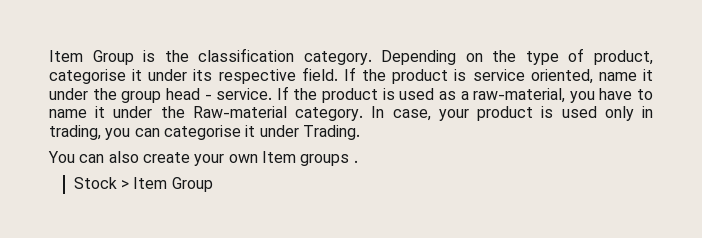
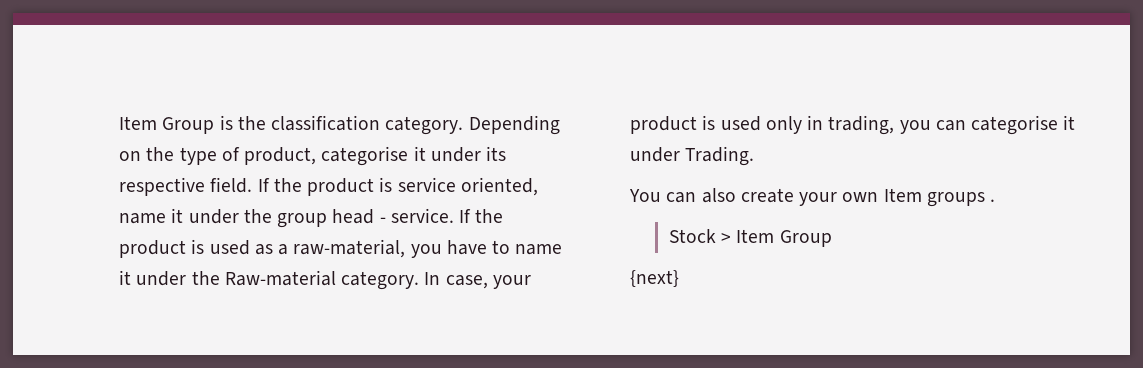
(213, 184) none -> [630,270,679,287] // {next}

